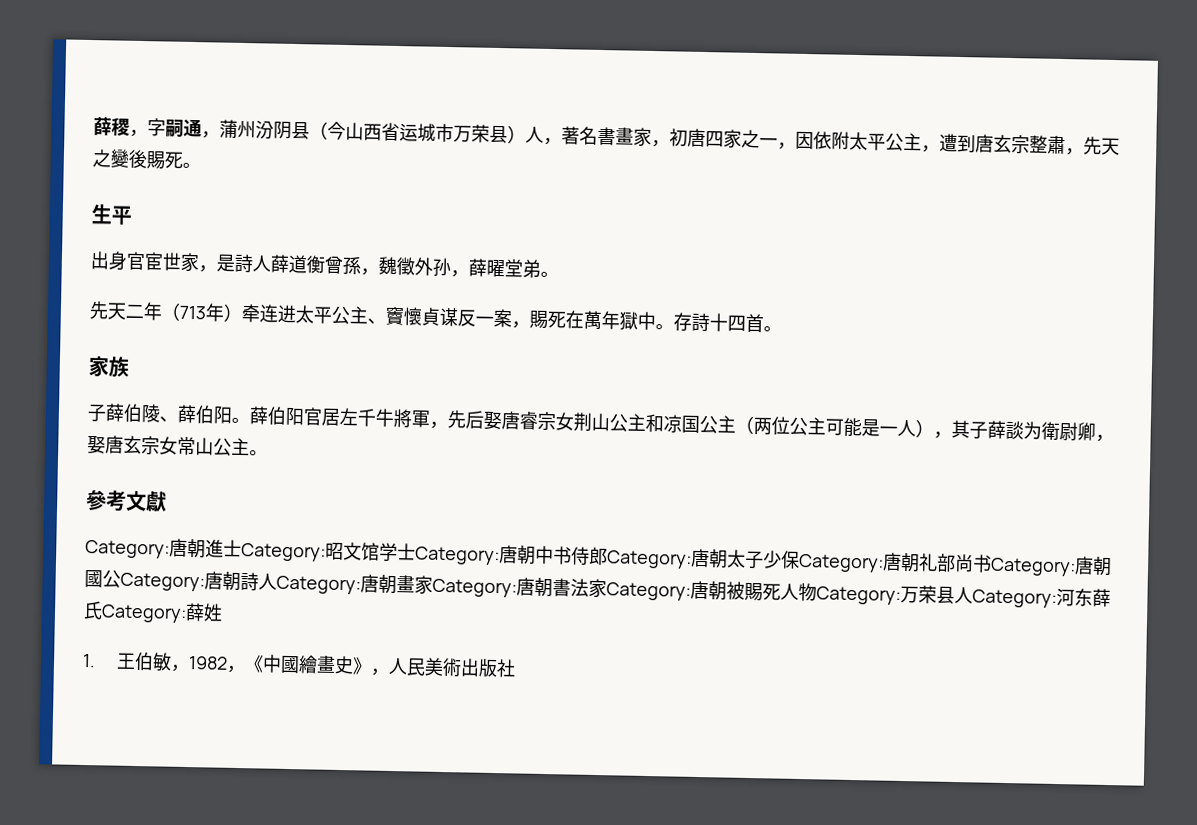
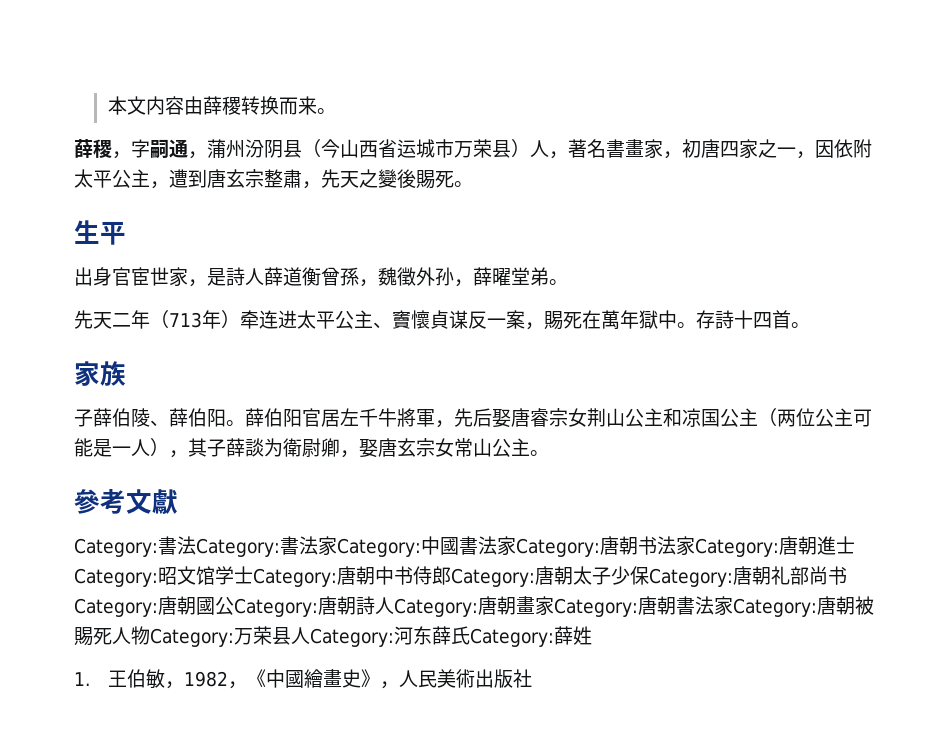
(93, 126) none -> [107,96,336,115] 本文内容由薛稷转换而来。 //
(170, 549) none -> [157,536,779,557] 書法Category:書法家Category:中國書法家Category:唐朝书法家Category:

